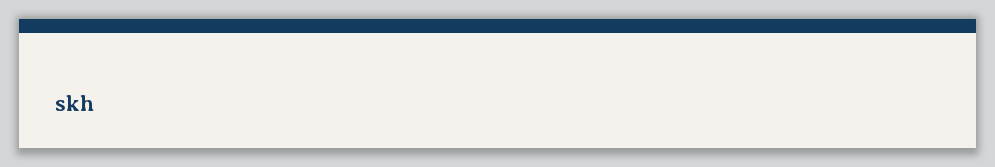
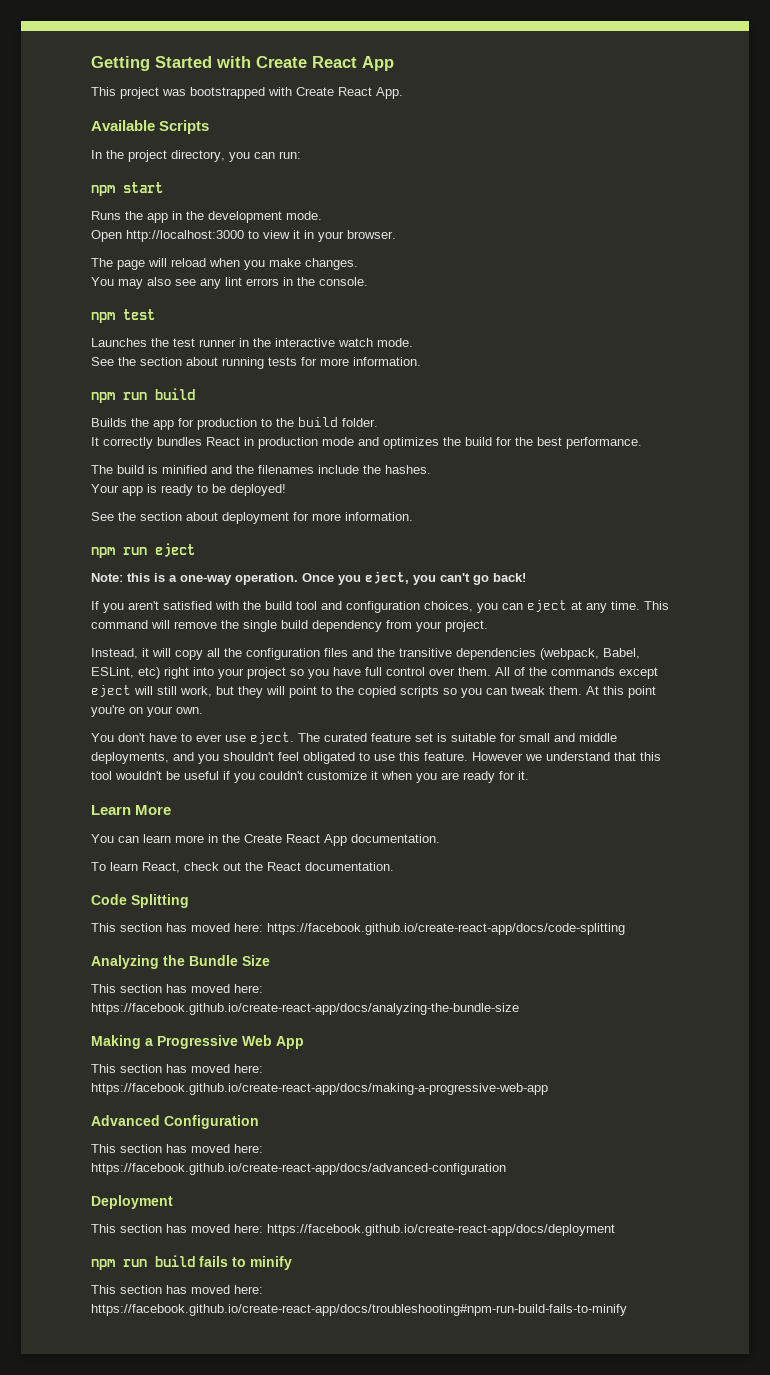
[55,95,94,111] skh -> [91,56,394,71] [91,87,403,99] [91,120,210,134] [91,150,301,162] [91,182,163,196] [91,211,322,223] [91,230,396,242] [91,258,358,270] [91,277,368,289] [91,309,155,323] [91,338,413,347] [91,357,421,369] [91,388,195,403] [91,417,378,430] [91,437,642,449] [91,465,431,474] [91,484,286,496] [91,512,413,524] [91,543,195,558] [91,571,526,585] [91,600,669,613] [91,620,488,632] [91,648,640,660] [91,667,658,679] [91,685,656,698] [91,705,203,717] [91,732,617,744] [91,752,661,764] [91,771,529,783] [91,805,172,815] [91,834,440,846] [91,862,394,873] [91,894,189,908] [91,923,625,935] [91,955,270,969] [91,984,263,993] [91,1003,519,1015] [91,1035,304,1049] [91,1064,263,1073] [91,1083,548,1095] [91,1115,259,1129] [91,1144,263,1153] [91,1163,506,1175] [91,1195,173,1209] [91,1224,615,1236] [91,1255,292,1270] [91,1285,263,1294] [91,1304,627,1316] Getting Started with Create React App // This project was bootstrapped with Create React App. // Available Scripts // In the project directory, you can run: // npm start // Runs the app in the development mode. // Open http://localhost:3000 to view it in your browser. // The page will reload when you make changes. // You may also see any lint errors in the console. // npm test // Launches the test runner in the interactive watch mode. // See the section about running tests for more information. // npm run build // Builds the app for production to the build folder. // It correctly bundles React in production mode and optimizes the build for the best performance. // The build is minified and the filenames include the hashes. // Your app is ready to be deployed! // See the section about deployment for more information. // npm run eject // Note: this is a one-way operation. Once you eject, you can't go back! // If you aren't satisfied with the build tool and configuration choices, you can eject at any time. This command will remove the single build dependency from your project. // Instead, it will copy all the configuration files and the transitive dependencies (webpack, Babel, ESLint, etc) right into your project so you have full control over them. All of the commands except eject will still work, but they will point to the copied scripts so you can tweak them. At this point you're on your own. // You don't have to ever use eject. The curated feature set is suitable for small and middle deployments, and you shouldn't feel obligated to use this feature. However we understand that this tool wouldn't be useful if you couldn't customize it when you are ready for it. // Learn More // You can learn more in the Create React App documentation. // To learn React, check out the React documentation. // Code Splitting // This section has moved here: https://facebook.github.io/create-react-app/docs/code-splitting // Analyzing the Bundle Size // This section has moved here: https://facebook.github.io/create-react-app/docs/analyzing-the-bundle-size // Making a Progressive Web App // This section has moved here: https://facebook.github.io/create-react-app/docs/making-a-progressive-web-app // Advanced Configuration // This section has moved here: https://facebook.github.io/create-react-app/docs/advanced-configuration // Deployment // This section has moved here: https://facebook.github.io/create-react-app/docs/deployment // npm run build fails to minify // This section has moved here: https://facebook.github.io/create-react-app/docs/troubleshooting#npm-run-build-fails-to-minify

